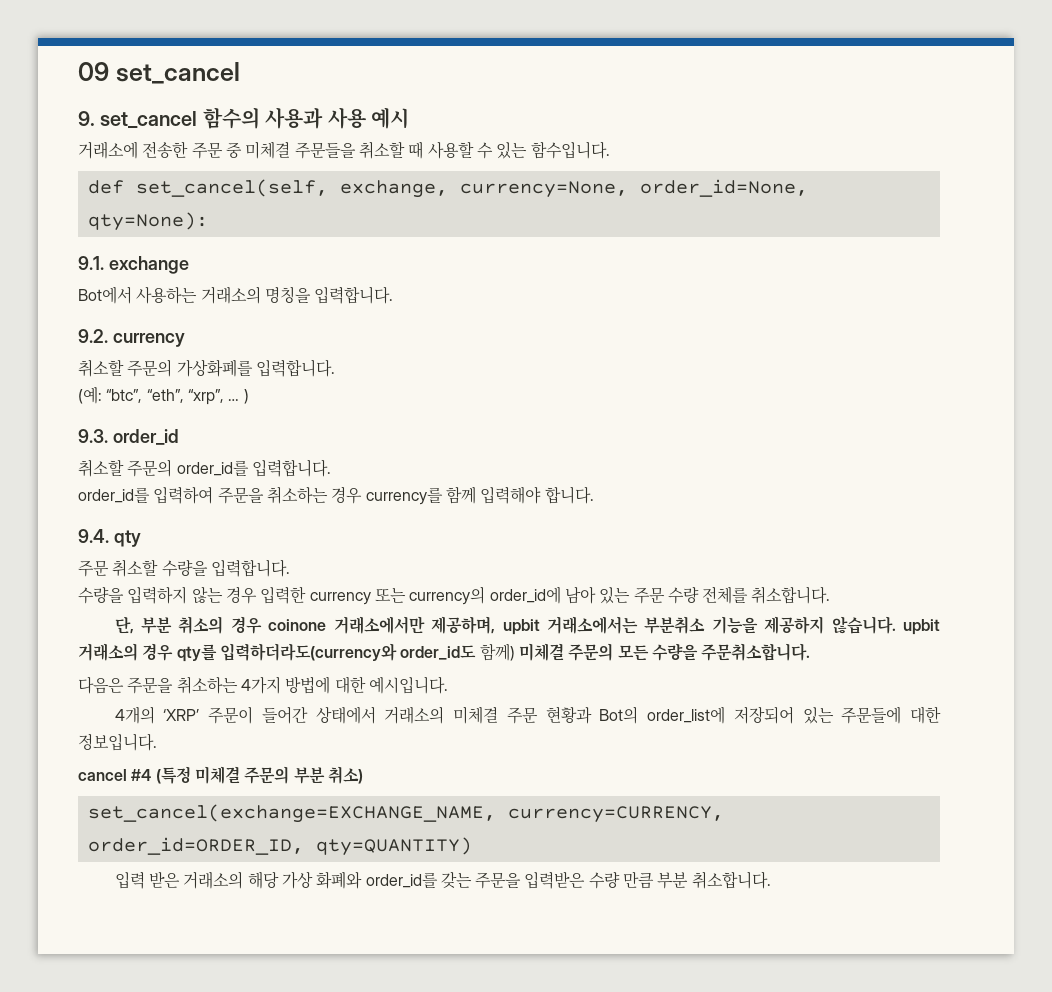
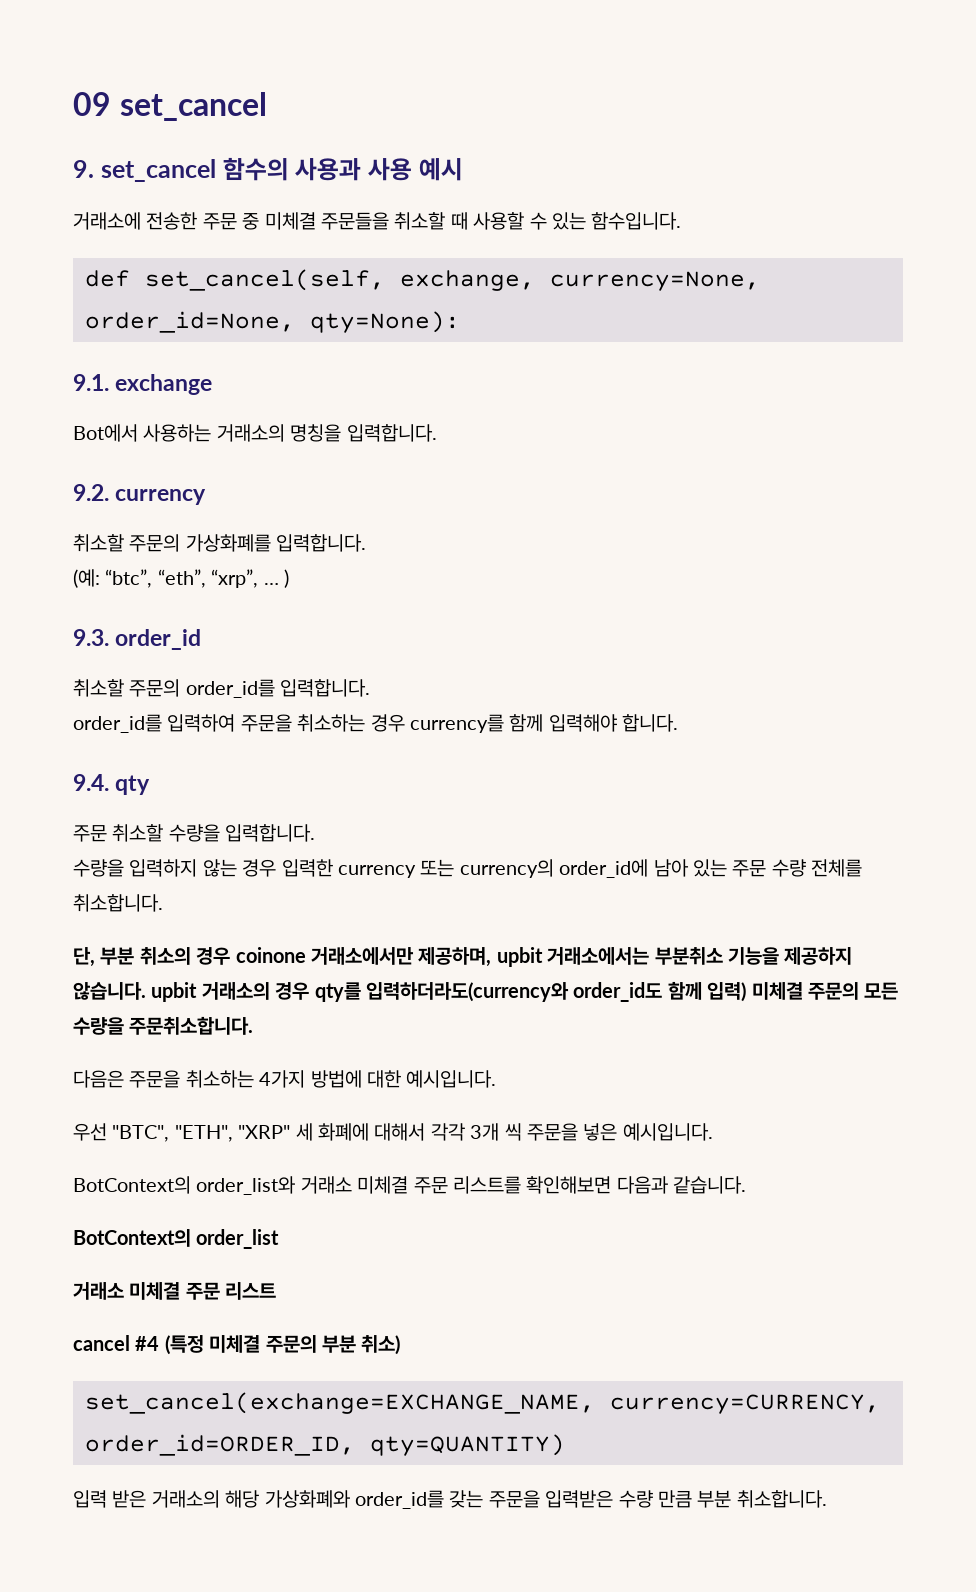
[479,643,515,661] 함께) -> [667,981,747,1002] 함께 입력)
[114,706,941,724] [78,733,157,751] 4개의 ‘XRP’ 주문이 들어간 상태에서 거래소의 미체결 주문 현황과 Bot의 order_list에 저장되어 있는 주문들에 대한 정보입니다. -> [73,1123,713,1142] [73,1176,747,1195] [73,1229,280,1249] [73,1282,277,1300] 우선 "BTC", "ETH", "XRP" 세 화폐에 대해서 각각 3개 씩 주문을 넣은 예시입니다. // BotContext의 order_list와 거래소 미체결 주문 리스트를 확인해보면 다음과 같습니다. // BotContext의 order_list // 거래소 미체결 주문 리스트
[281,871,363,889] 가상 화폐와 -> [264,1490,350,1508] 가상화폐와

